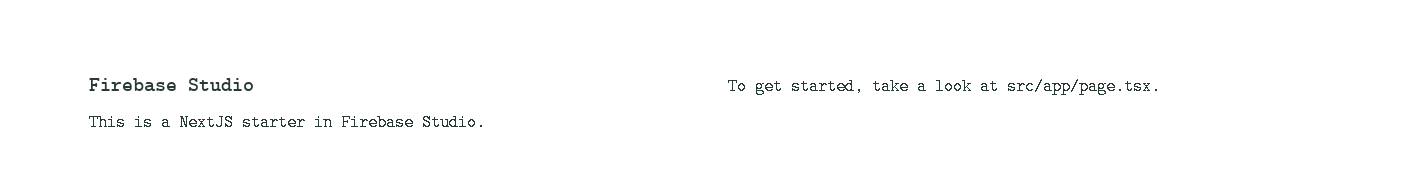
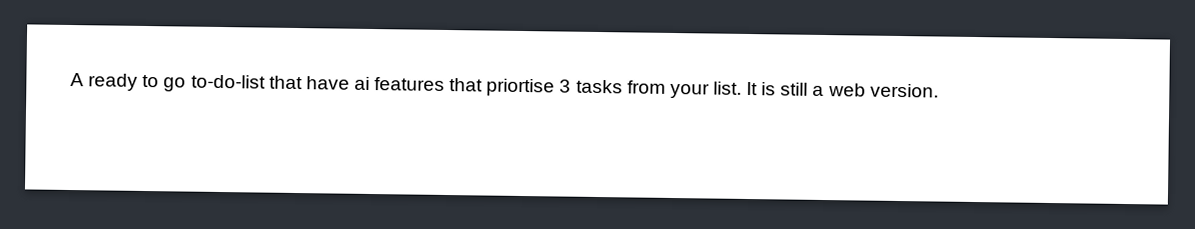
[89,78,254,92] [89,114,486,131] [728,78,1161,95] Firebase Studio // This is a NextJS starter in Firebase Studio. // To get started, take a look at src/app/page.tsx. -> [70,73,939,99] A ready to go to-do-list that have ai features that priortise 3 tasks from your list. It is still a web version.

